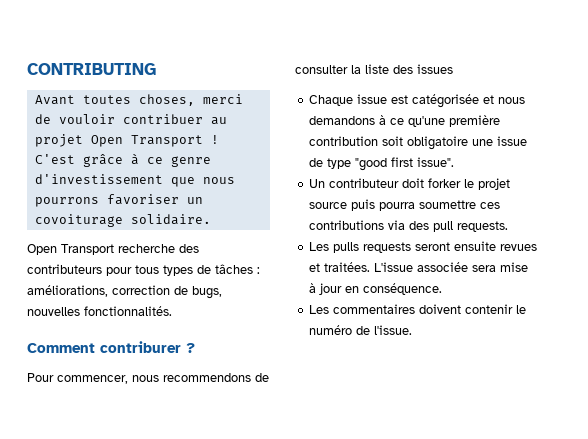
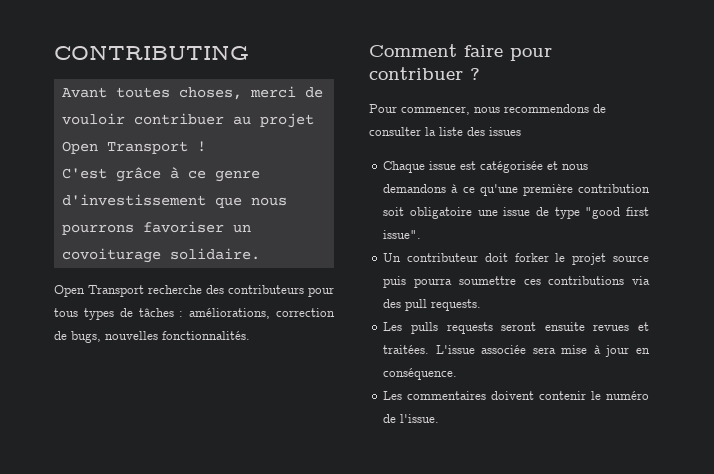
[100,341,181,353] contriburer -> [464,45,552,61] [369,67,463,80] faire pour contribuer

